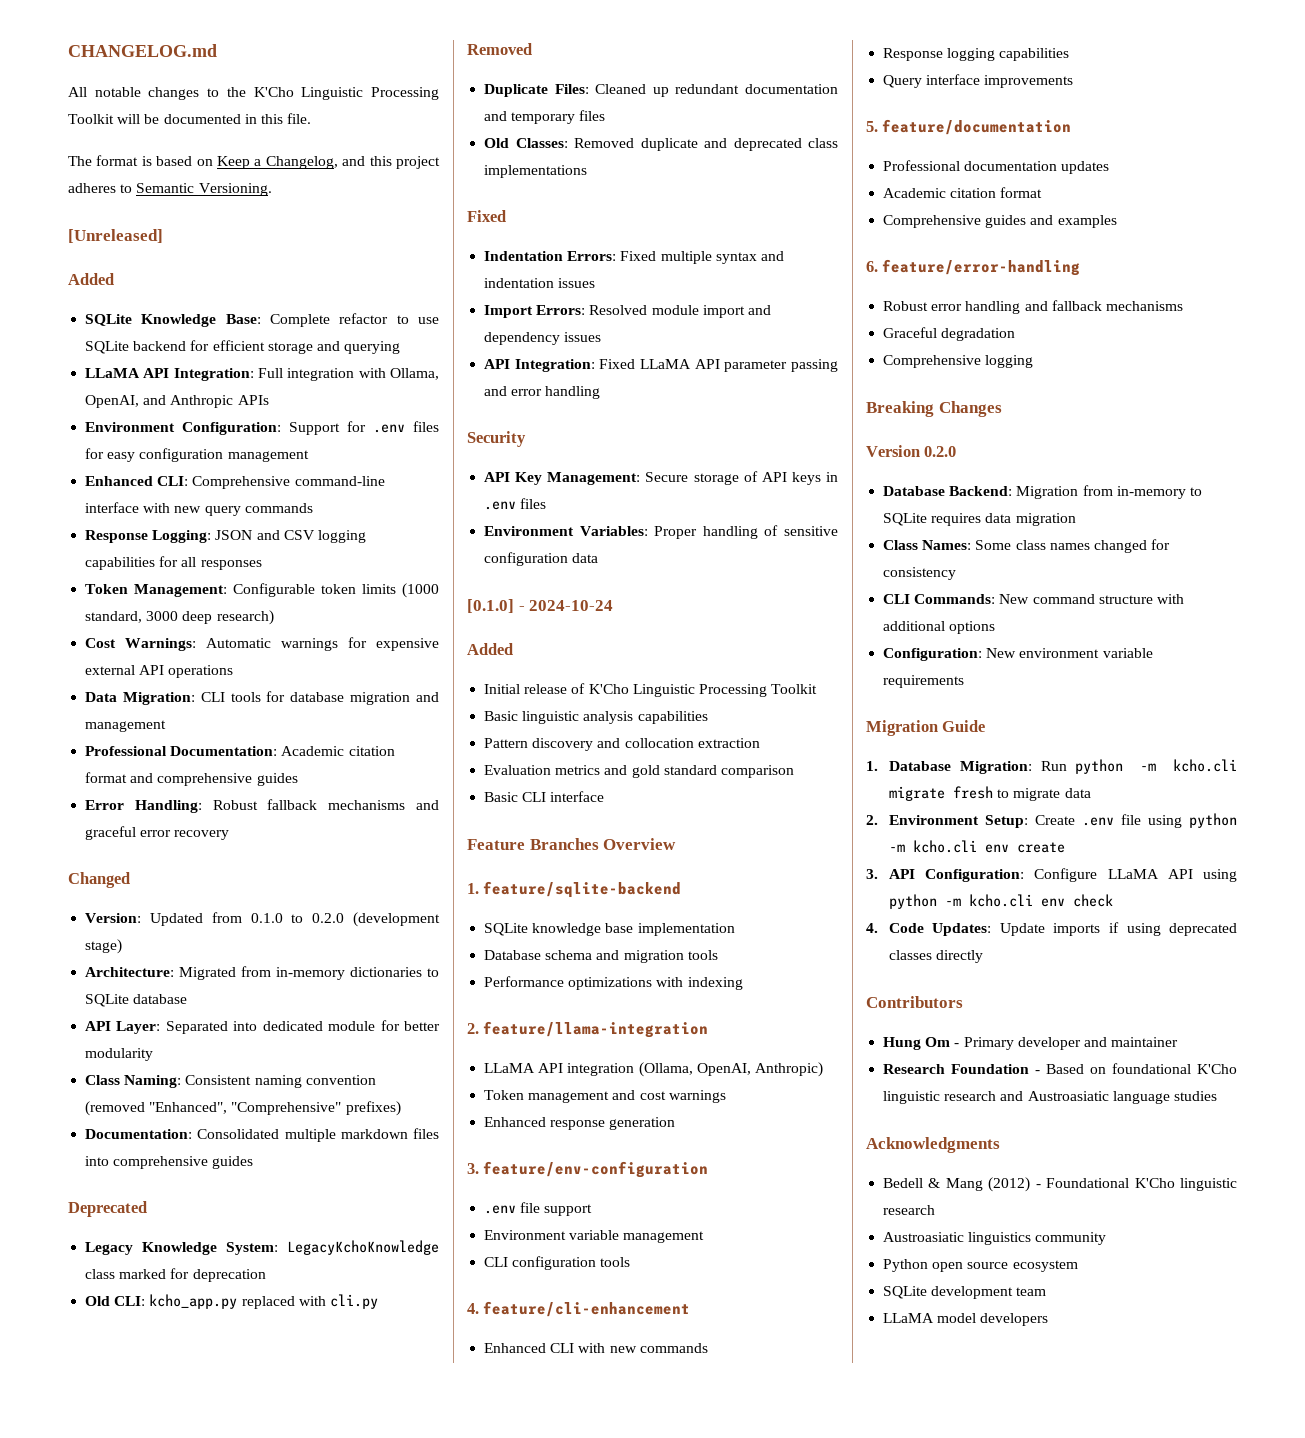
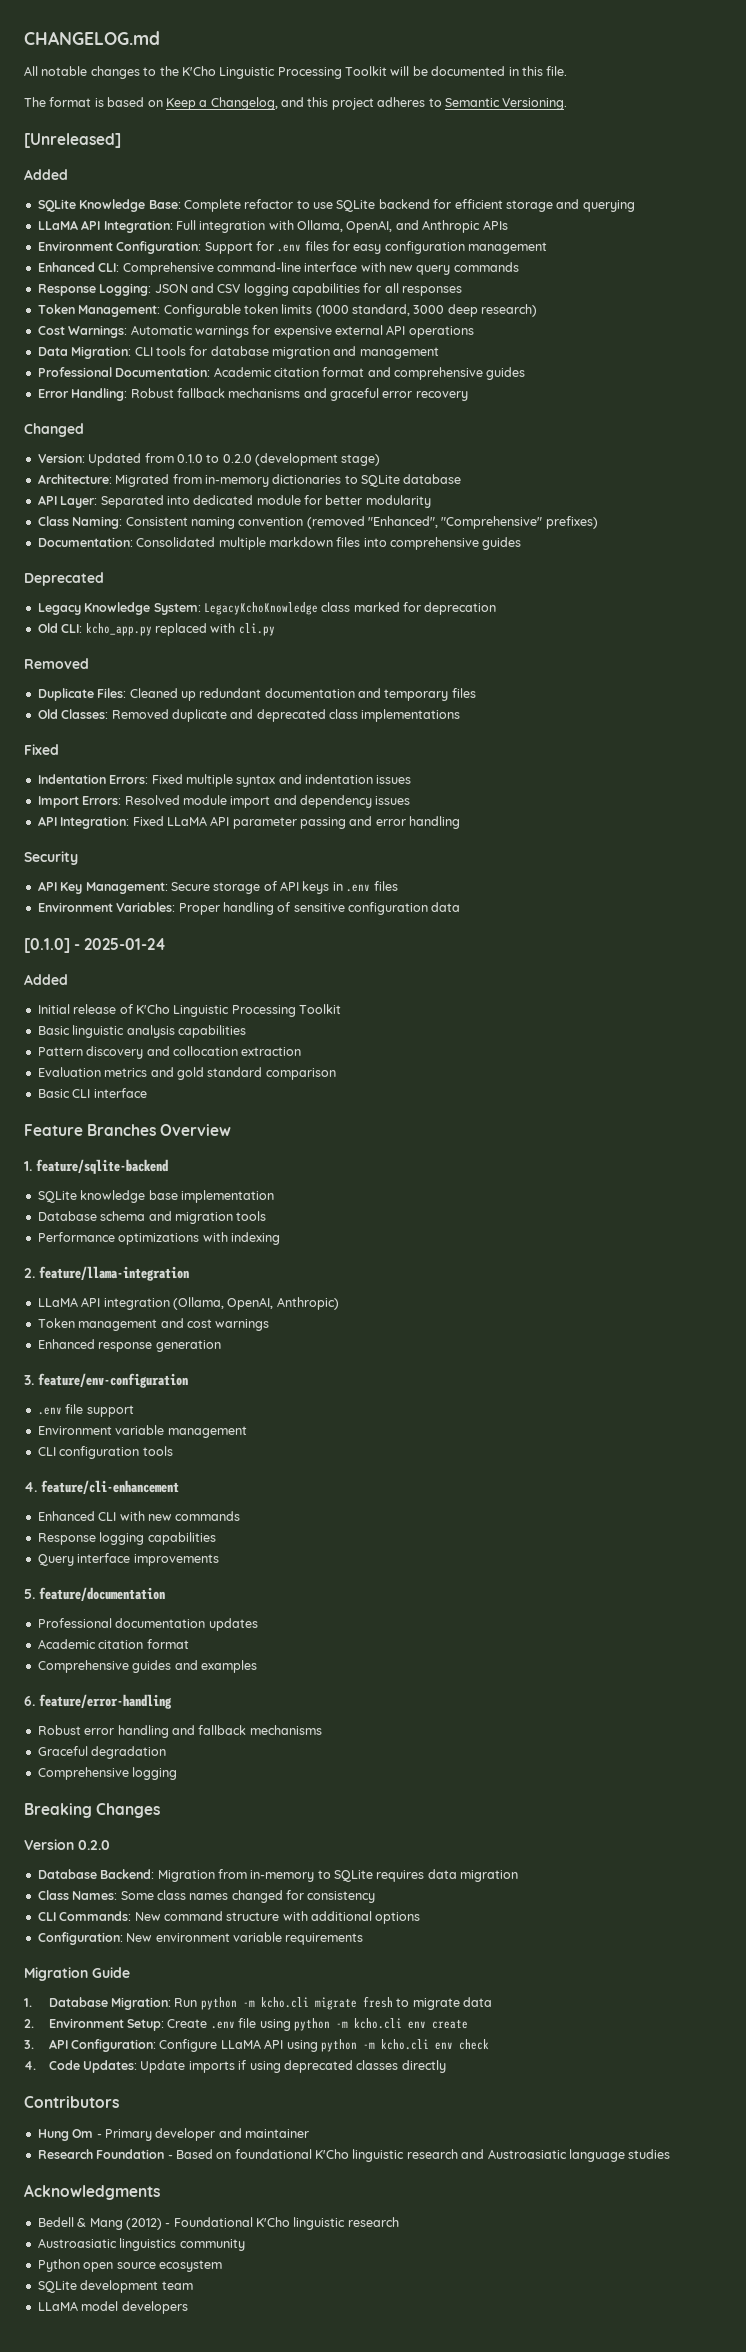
[529,600,614,611] 2024-10-24 -> [84,938,167,950] 2025-01-24

